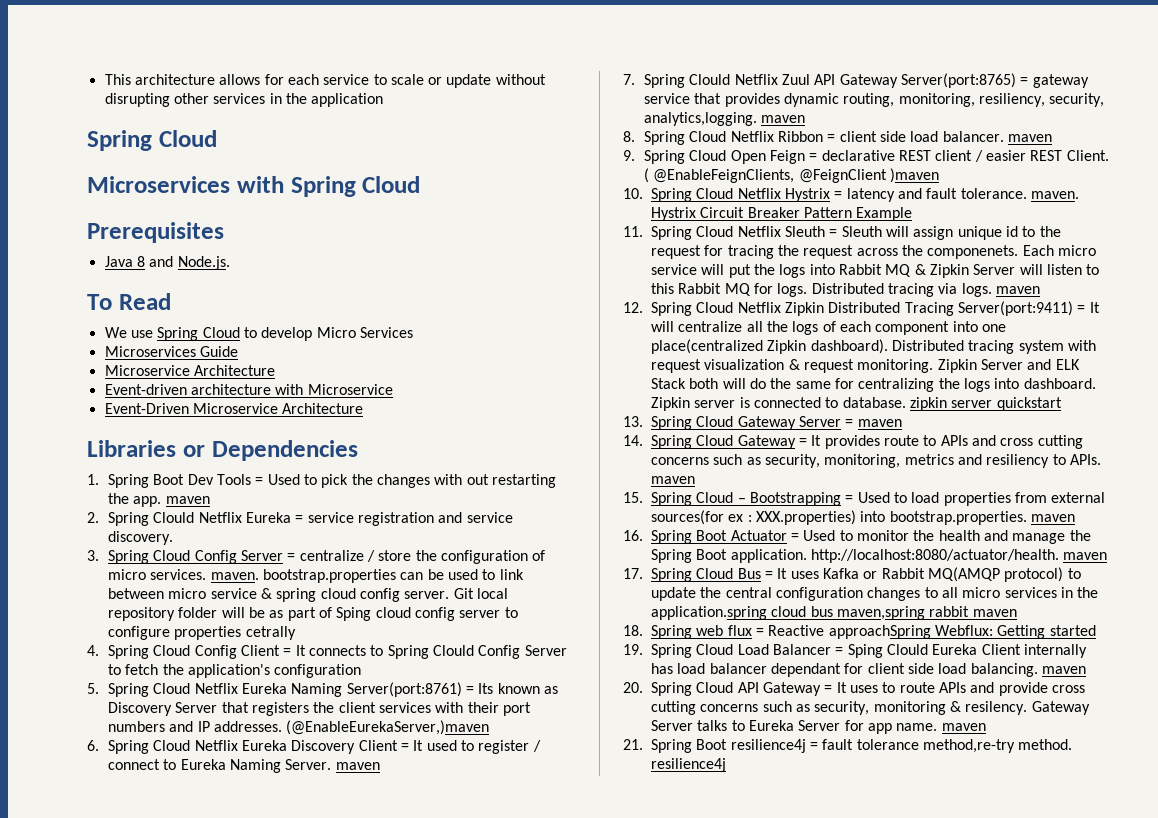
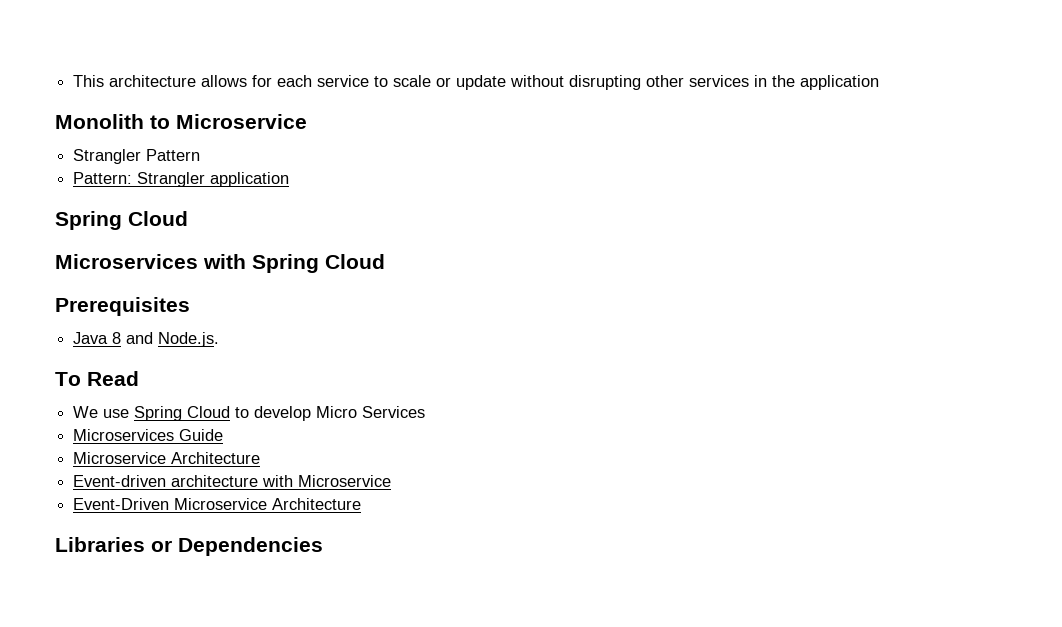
(384, 100) none -> [55,114,307,129] [73,149,201,164] [73,172,290,187] // Monolith to Microservice // Strangler Pattern // Pattern: Strangler application
[87,474,556,488] [108,493,210,507] [87,512,513,526] [108,531,174,545] [87,550,546,564] [108,569,524,583] [108,588,508,602] [108,607,518,621] [108,626,296,640] [87,645,567,659] [108,664,362,678] [87,682,558,697] [108,702,531,716] [108,720,490,735] [87,740,541,754] [108,759,380,773] [623,73,1089,88] [644,93,1105,107] [644,112,806,126] [623,131,1052,145] [623,150,1109,164] [644,168,940,183] [623,188,1079,202] [651,207,913,221] [623,226,1061,240] [651,245,1096,259] [651,264,1100,278] [651,283,1040,297] [623,301,1100,316] [651,321,1006,335] [651,339,1096,354] [651,359,1080,373] [651,378,1096,392] [651,397,1062,411] [623,416,902,430] [623,435,1083,449] [651,454,1101,468] [651,476,695,484] [623,492,1106,506] [651,510,1075,525] [623,530,1091,544] [651,549,1108,563] [623,567,1081,582] [651,587,1099,601] [651,606,1017,620] [623,625,1096,639] [623,644,1087,658] [651,663,1086,677] [623,682,1085,696] [651,701,1090,715] [651,720,986,734] [623,739,1073,753] [651,758,726,772] // 1. Spring Boot Dev Tools = Used to pick the changes with out restarting the app. maven // 2. Spring Clould Netflix Eureka = service registration and service discovery. // 3. Spring Cloud Config Server = centralize / store the configuration of micro services. maven. bootstrap.properties can be used to link between micro service & spring cloud config server. Git local repository folder will be as part of Sping cloud config server to configure properties cetrally // 4. Spring Cloud Config Client = It connects to Spring Clould Config Server to fetch the application's configuration // 5. Spring Cloud Netflix Eureka Naming Server(port:8761) = Its known as Discovery Server that registers the client services with their port numbers and IP addresses. (@EnableEurekaServer,)maven // 6. Spring Cloud Netflix Eureka Discovery Client = It used to register / connect to Eureka Naming Server. maven // 7. Spring Clould Netflix Zuul API Gateway Server(port:8765) = gateway service that provides dynamic routing, monitoring, resiliency, security, analytics,logging. maven // 8. Spring Cloud Netflix Ribbon = client side load balancer. maven // 9. Spring Cloud Open Feign = declarative REST client / easier REST Client. ( @EnableFeignClients, @FeignClient )maven // 10. Spring Cloud Netflix Hystrix = latency and fault tolerance. maven. Hystrix Circuit Breaker Pattern Example // 11. Spring Cloud Netflix Sleuth = Sleuth will assign unique id to the request for tracing the request across the componenets. Each micro service will put the logs into Rabbit MQ & Zipkin Server will listen to this Rabbit MQ for logs. Distributed tracing via logs. maven // 12. Spring Cloud Netflix Zipkin Distributed Tracing Server(port:9411) = It will centralize all the logs of each component into one place(centralized Zipkin dashboard). Distributed tracing system with request visualization & request monitoring. Zipkin Server and ELK Stack both will do the same for centralizing the logs into dashboard. Zipkin server is connected to database. zipkin server quickstart // 13. Spring Cloud Gateway Server = maven // 14. Spring Cloud Gateway = It provides route to APIs and cross cutting concerns such as security, monitoring, metrics and resiliency to APIs. maven // 15. Spring Cloud – Bootstrapping = Used to load properties from external sources(for ex : XXX.properties) into bootstrap.properties. maven // 16. Spring Boot Actuator = Used to monitor the health and manage the Spring Boot application. http://localhost:8080/actuator/health. maven // 17. Spring Cloud Bus = It uses Kafka or Rabbit MQ(AMQP protocol) to update the central configuration changes to all micro services in the application.spring cloud bus maven,spring rabbit maven // 18. Spring web flux = Reactive approachSpring Webflux: Getting started // 19. Spring Cloud Load Balancer = Sping Clould Eureka Client internally has load balancer dependant for client side load balancing. maven // 20. Spring Cloud API Gateway = It uses to route APIs and provide cross cutting concerns such as security, monitoring & resilency. Gateway Server talks to Eureka Server for app name. maven // 21. Spring Boot resilience4j = fault tolerance method,re-try method. resilience4j -> (323, 546) none

